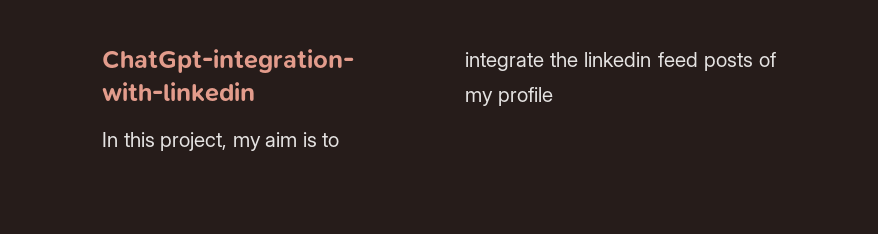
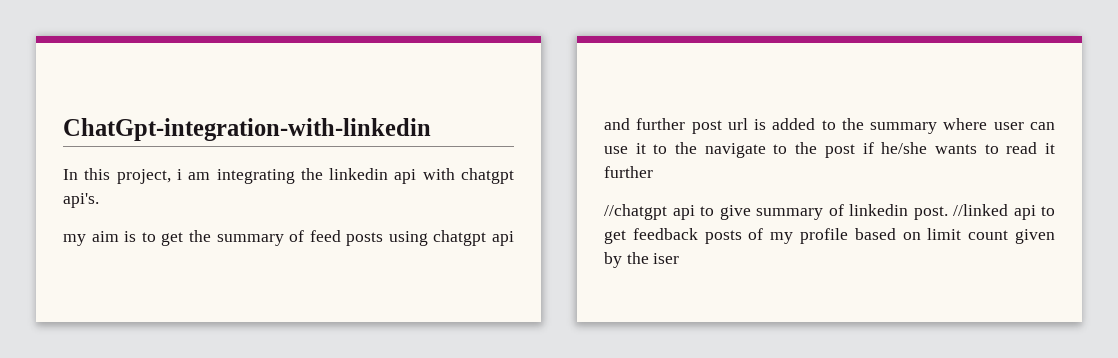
[232,132,340,151] [465,52,776,71] [465,87,553,106] my aim is to integrate the linkedin feed posts of my profile -> [176,168,514,184] [63,193,99,208] [63,230,514,246] [604,118,1055,134] [604,142,1055,158] [604,166,653,178] [604,204,1055,220] [604,228,1055,244] [604,252,680,268] i am integrating the linkedin api with chatgpt api's. // my aim is to get the summary of feed posts using chatgpt api and further post url is added to the summary where user can use it to the navigate to the post if he/she wants to read it further // //chatgpt api to give summary of linkedin post. //linked api to get feedback posts of my profile based on limit count given by the iser

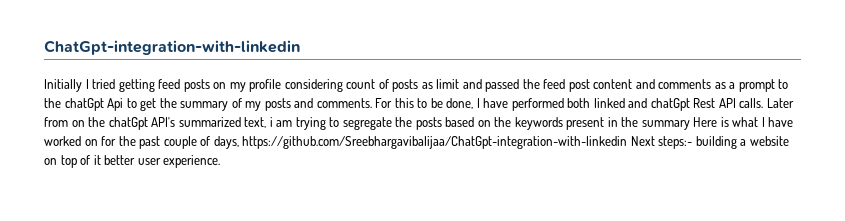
[63,168,514,184] [63,193,99,208] [63,231,137,246] In this project, i am integrating the linkedin api with chatgpt api's. // my aim is -> [44,79,789,92] [44,98,124,111] Initially I tried getting feed posts on my profile considering count of posts as limit and passed the feed post content and comments as a prompt to the chatGpt Api
[309,230,514,246] [604,118,1055,134] [604,142,1055,158] [604,166,653,178] [604,204,1055,220] [604,228,1055,244] [604,252,680,268] feed posts using chatgpt api and further post url is added to the summary where user can use it to the navigate to the post if he/she wants to read it further // //chatgpt api to give summary of linkedin post. //linked api to get feedback posts of my profile based on limit count given by the iser -> [245,98,794,111] [44,117,794,130] [44,136,789,149] [44,155,221,168] my posts and comments. For this to be done, I have performed both linked and chatGpt Rest API calls. Later from on the chatGpt API's summarized text, i am trying to segregate the posts based on the keywords present in the summary Here is what I have worked on for the past couple of days, https://github.com/Sreebhargavibalijaa/ChatGpt-integration-with-linkedin Next steps:- building a website on top of it better user experience.

